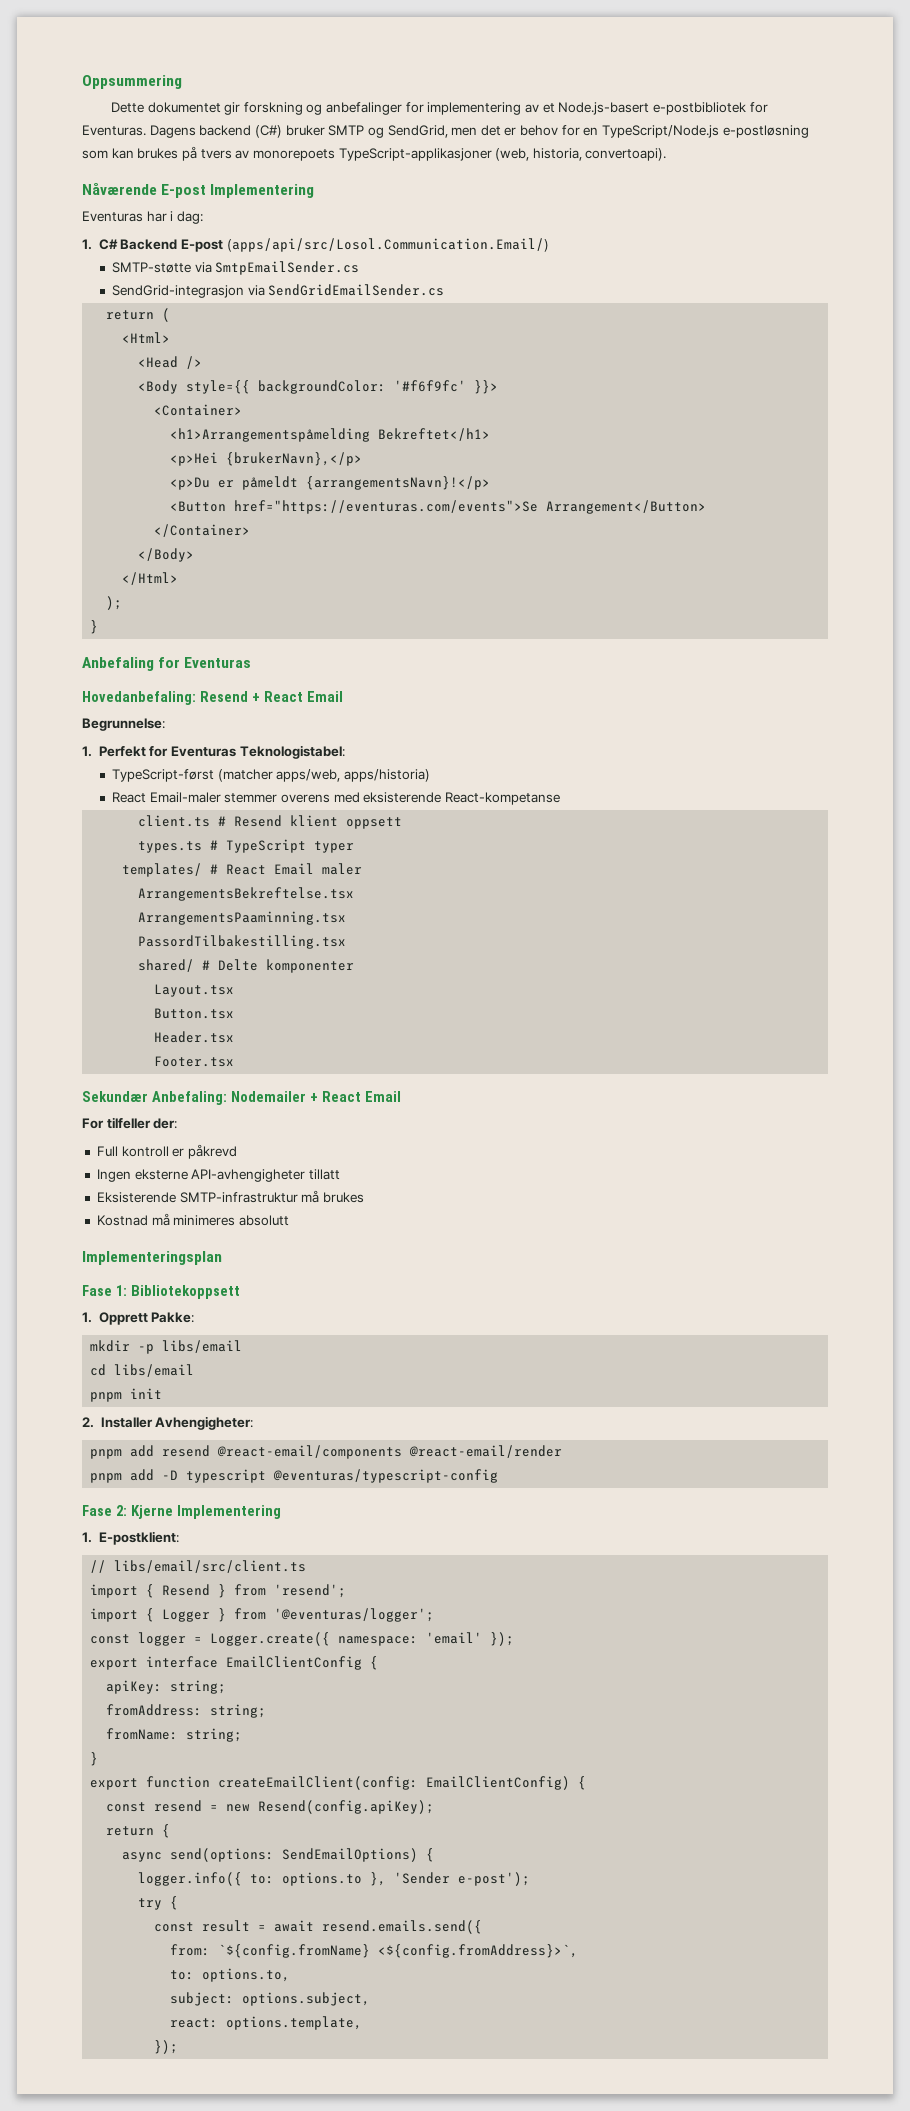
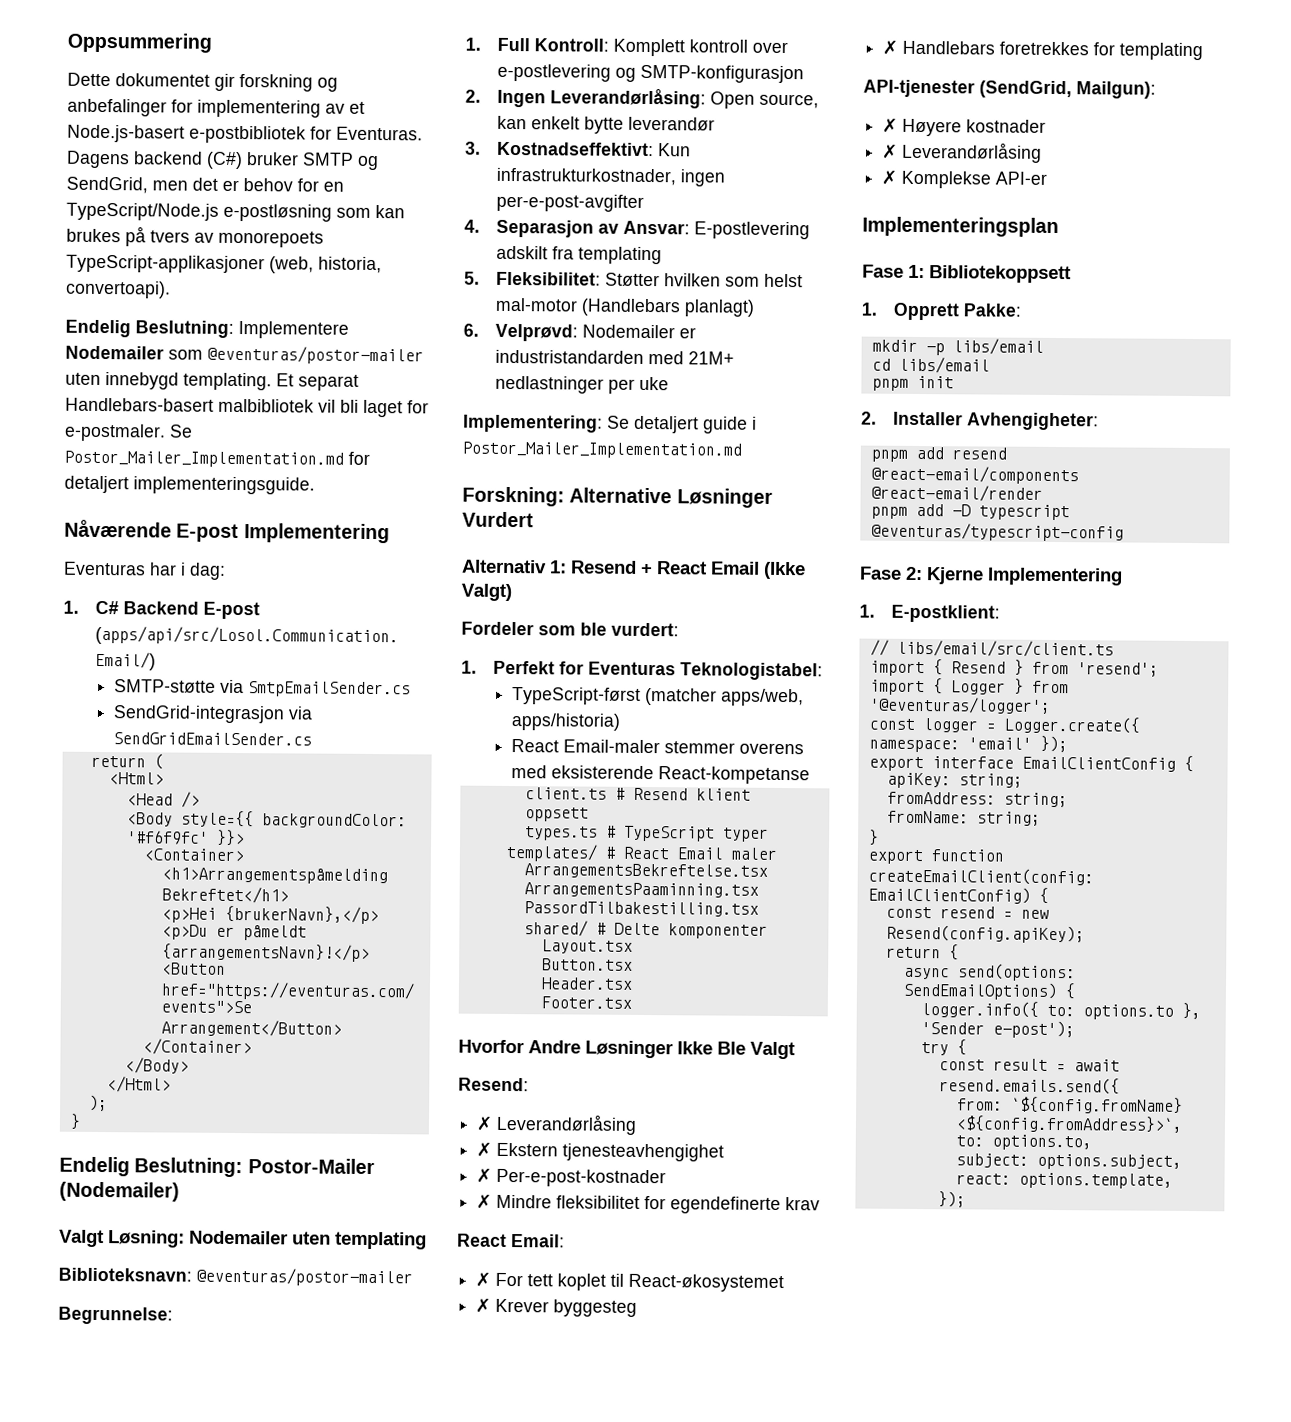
(667, 154) none -> [65,319,349,339] [65,345,424,365] [65,372,359,391] [65,397,429,418] [64,423,193,442] [64,450,370,468] [64,475,315,495] // Endelig Beslutning: Implementere Nodemailer som @eventuras/postor-mailer uten innebygd templating. Et separat Handlebars-basert malbibliotek vil bli laget for e-postmaler. Se Postor_Mailer_Implementation.md for detaljert implementeringsguide.
[82,657,252,671] [82,691,343,705] [82,718,165,731] Anbefaling for Eventuras // Hovedanbefaling: Resend + React Email // Begrunnelse: -> [59,1156,375,1178] [59,1181,180,1202] [59,1229,427,1250] [58,1267,413,1287] [58,1306,173,1325] [465,37,788,57] [496,63,804,84] [465,88,819,109] [496,115,715,134] [465,141,691,157] [495,167,725,187] [495,193,644,212] [464,219,810,240] [495,245,662,265] [464,271,803,288] [494,297,755,317] [463,323,696,342] [494,349,734,365] [494,375,669,394] [463,414,757,434] [462,441,742,459] [462,486,773,508] [462,511,534,528] [462,559,806,580] [461,583,512,602] [461,621,679,637] Endelig Beslutning: Postor-Mailer (Nodemailer) // Valgt Løsning: Nodemailer uten templating // Biblioteksnavn: @eventuras/postor-mailer // Begrunnelse: // 1. Full Kontroll: Komplett kontroll over e-postlevering og SMTP-konfigurasjon // 2. Ingen Leverandørlåsing: Open source, kan enkelt bytte leverandør // 3. Kostnadseffektivt: Kun infrastrukturkostnader, ingen per-e-post-avgifter // 4. Separasjon av Ansvar: E-postlevering adskilt fra templating // 5. Fleksibilitet: Støtter hvilken som helst mal-motor (Handlebars planlagt) // 6. Velprøvd: Nodemailer er industristandarden med 21M+ nedlastninger per uke // Implementering: Se detaljert guide i Postor_Mailer_Implementation.md // Forskning: Alternative Løsninger Vurdert // Alternativ 1: Resend + React Email (Ikke Valgt) // Fordeler som ble vurdert:
[82,1091,401,1105] [82,1117,178,1129] [96,1144,237,1159] [96,1169,340,1182] [96,1190,364,1203] [96,1213,289,1226] Sekundær Anbefaling: Nodemailer + React Email // For tilfeller der: // Full kontroll er påkrevd // Ingen eksterne API-avhengigheter tillatt // Eksisterende SMTP-infrastruktur må brukes // Kostnad må minimeres absolutt -> [458,1039,795,1060] [458,1077,529,1092] [476,1113,638,1135] [476,1141,725,1162] [476,1167,667,1188] [476,1193,821,1215] [457,1233,565,1248] [475,1271,785,1293] [475,1297,638,1317] [882,39,1204,61] [863,79,1156,99] [882,117,1047,137] [882,141,1043,163] [881,169,1048,189] Hvorfor Andre Løsninger Ikke Ble Valgt // Resend: // ✗ Leverandørlåsing // ✗ Ekstern tjenesteavhengighet // ✗ Per-e-post-kostnader // ✗ Mindre fleksibilitet for egendefinerte krav // React Email: // ✗ For tett koplet til React-økosystemet // ✗ Krever byggesteg // ✗ Handlebars foretrekkes for templating // API-tjenester (SendGrid, Mailgun): // ✗ Høyere kostnader // ✗ Leverandørlåsing // ✗ Komplekse API-er

